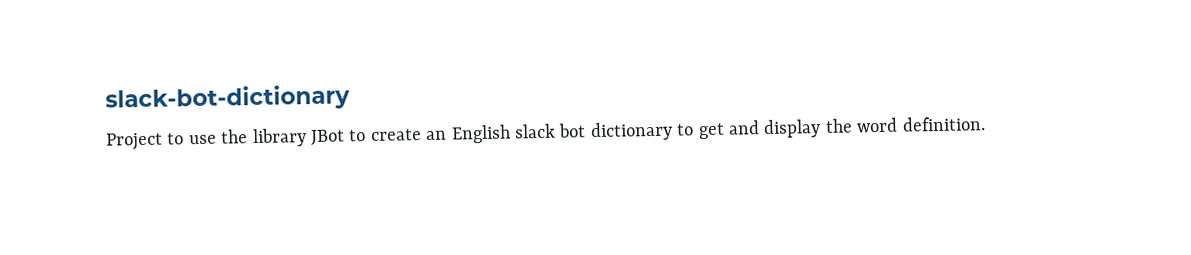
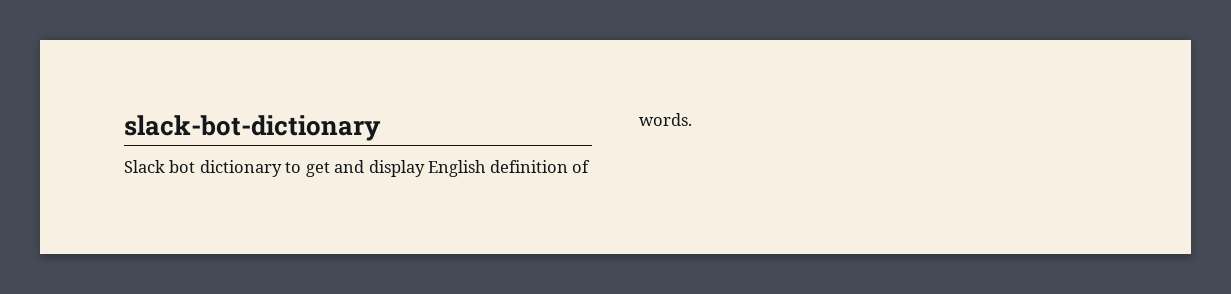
[106,123,556,151] Project to use the library JBot to create an English slack -> [124,160,165,173] Slack
[824,116,986,133] the word definition. -> [428,160,591,177] [639,113,692,126] English definition of words.

